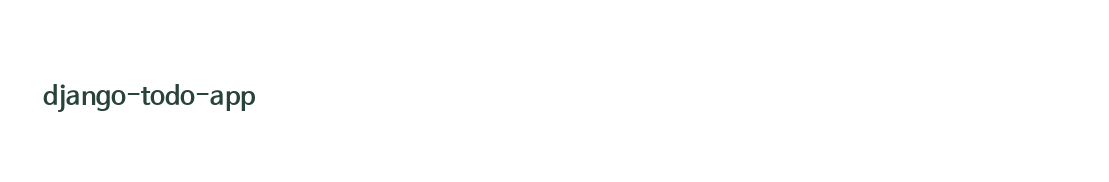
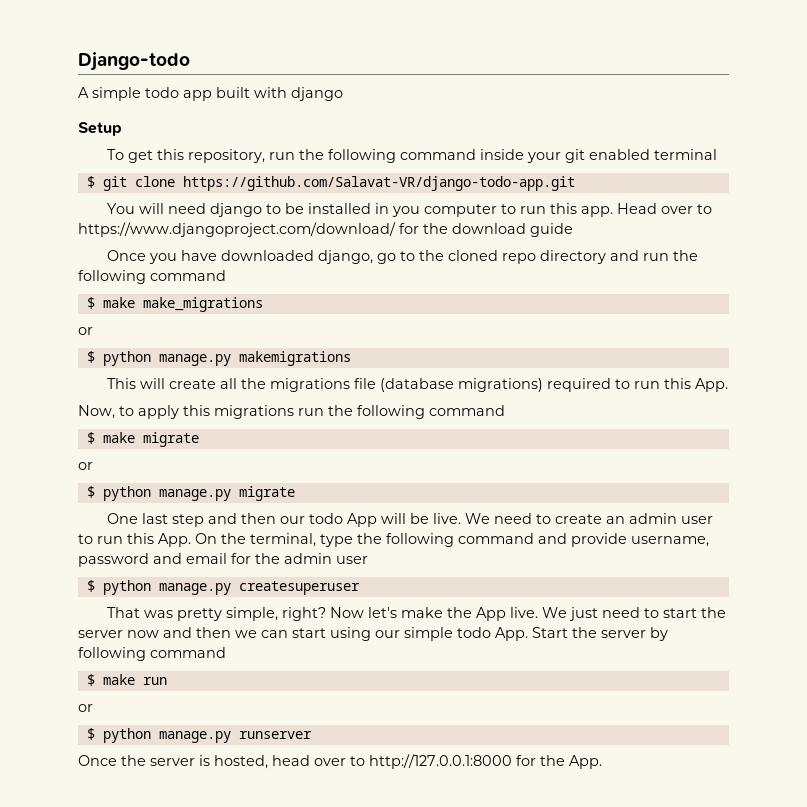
[43,84,255,113] django-todo-app -> [78,52,190,71] [78,87,343,101] [78,122,122,136] [106,149,717,163] [86,176,575,191] [106,203,712,217] [78,222,573,237] [106,250,698,264] [78,270,226,284] [86,297,263,312] [78,327,93,335] [86,351,351,366] [106,378,728,392] [78,405,505,419] [86,432,199,447] [78,462,93,470] [86,486,295,501] [106,513,713,527] [78,533,709,547] [78,553,368,567] [86,580,360,595] [106,607,726,621] [78,627,668,641] [78,647,226,661] [86,674,167,686] [78,704,93,712] [86,728,312,743] [78,754,602,769] Django-todo // A simple todo app built with django // Setup // To get this repository, run the following command inside your git enabled terminal // $ git clone https://github.com/Salavat-VR/django-todo-app.git // You will need django to be installed in you computer to run this app. Head over to https://www.djangoproject.com/download/ for the download guide // Once you have downloaded django, go to the cloned repo directory and run the following command // $ make make_migrations // or // $ python manage.py makemigrations // This will create all the migrations file (database migrations) required to run this App. // Now, to apply this migrations run the following command // $ make migrate // or // $ python manage.py migrate // One last step and then our todo App will be live. We need to create an admin user to run this App. On the terminal, type the following command and provide username, password and email for the admin user // $ python manage.py createsuperuser // That was pretty simple, right? Now let's make the App live. We just need to start the server now and then we can start using our simple todo App. Start the server by following command // $ make run // or // $ python manage.py runserver // Once the server is hosted, head over to http://127.0.0.1:8000 for the App.

